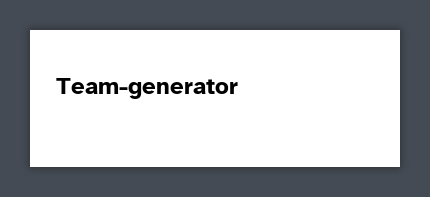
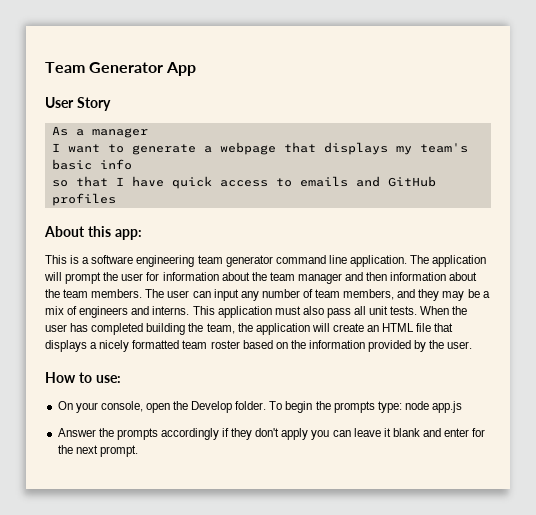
[56,78,238,99] Team-generator -> [45,62,197,76] [45,97,111,111] [51,126,148,138] [51,142,468,155] [51,159,132,170] [51,176,436,189] [51,193,116,206] [44,226,142,240] [45,255,487,267] [44,272,478,284] [45,289,490,301] [45,306,468,318] [45,323,454,335] [45,340,473,352] [45,372,121,383] [57,401,463,413] [57,428,486,440] [57,445,138,457] Team Generator App // User Story // As a manager // I want to generate a webpage that displays my team's basic info // so that I have quick access to emails and GitHub profiles // About this app: // This is a software engineering team generator command line application. The application will prompt the user for information about the team manager and then information about the team members. The user can input any number of team members, and they may be a mix of engineers and interns. This application must also pass all unit tests. When the user has completed building the team, the application will create an HTML file that displays a nicely formatted team roster based on the information provided by the user. // How to use: // On your console, open the Develop folder. To begin the prompts type: node app.js // Answer the prompts accordingly if they don't apply you can leave it blank and enter for the next prompt.

